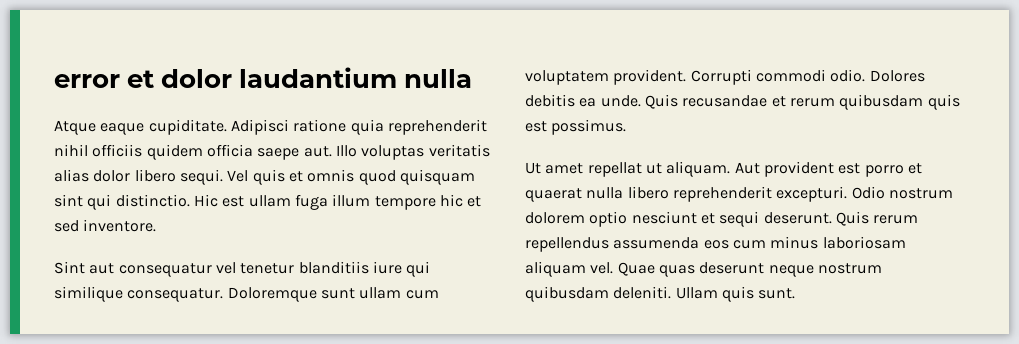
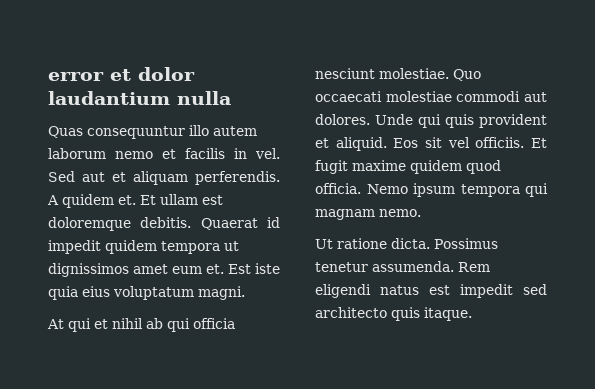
[54,119,487,135] [54,144,490,160] [54,169,475,185] [54,194,482,210] [54,219,157,232] [54,261,431,277] [54,286,439,302] [525,69,925,85] [525,94,960,110] [525,119,627,135] [525,161,922,177] [525,186,953,202] [525,211,919,227] [525,236,906,252] [525,261,882,277] [525,286,796,302] Atque eaque cupiditate. Adipisci ratione quia reprehenderit nihil officiis quidem officia saepe aut. Illo voluptas veritatis alias dolor libero sequi. Vel quis et omnis quod quisquam sint qui distinctio. Hic est ullam fuga illum tempore hic et sed inventore. // Sint aut consequatur vel tenetur blanditiis iure qui similique consequatur. Doloremque sunt ullam cum voluptatem provident. Corrupti commodi odio. Dolores debitis ea unde. Quis recusandae et rerum quibusdam quis est possimus. // Ut amet repellat ut aliquam. Aut provident est porro et quaerat nulla libero reprehenderit excepturi. Odio nostrum dolorem optio nesciunt et sequi deserunt. Quis rerum repellendus assumenda eos cum minus laboriosam aliquam vel. Quae quas deserunt neque nostrum quibusdam deleniti. Ullam quis sunt. -> [48,125,257,139] [48,148,280,159] [48,171,280,185] [47,194,223,208] [48,217,280,231] [48,240,239,254] [48,263,280,277] [48,286,245,300] [47,318,235,332] [315,68,481,81] [315,91,547,102] [315,114,547,128] [315,137,547,151] [315,160,501,174] [315,183,548,197] [315,209,421,220] [315,238,498,249] [315,261,490,272] [315,284,547,298] [315,307,472,321] Quas consequuntur illo autem laborum nemo et facilis in vel. Sed aut et aliquam perferendis. A quidem et. Et ullam est doloremque debitis. Quaerat id impedit quidem tempora ut dignissimos amet eum et. Est iste quia eius voluptatum magni. // At qui et nihil ab qui officia nesciunt molestiae. Quo occaecati molestiae commodi aut dolores. Unde qui quis provident et aliquid. Eos sit vel officiis. Et fugit maxime quidem quod officia. Nemo ipsum tempora qui magnam nemo. // Ut ratione dicta. Possimus tenetur assumenda. Rem eligendi natus est impedit sed architecto quis itaque.

